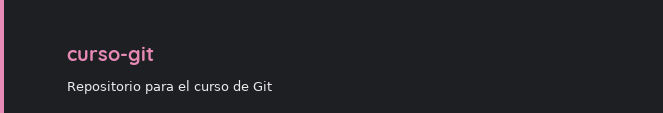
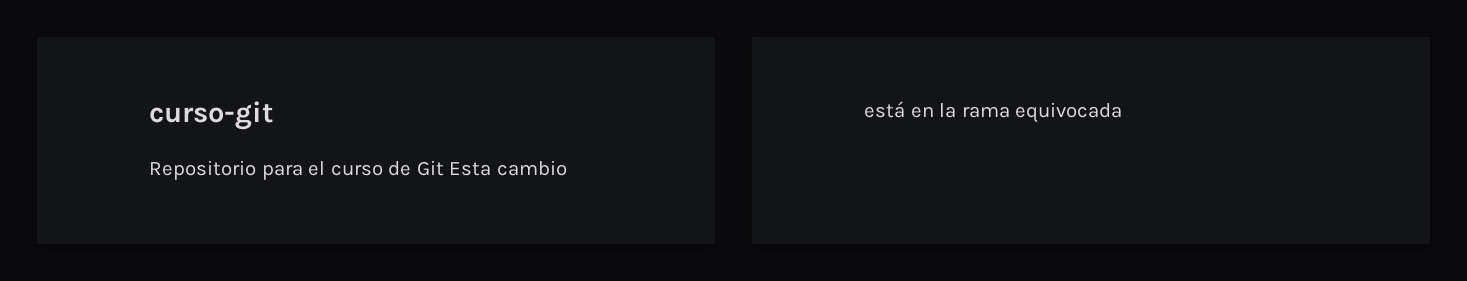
(272, 86) none -> [449,160,567,176] [864,101,1123,123] Esta cambio está en la rama equivocada

